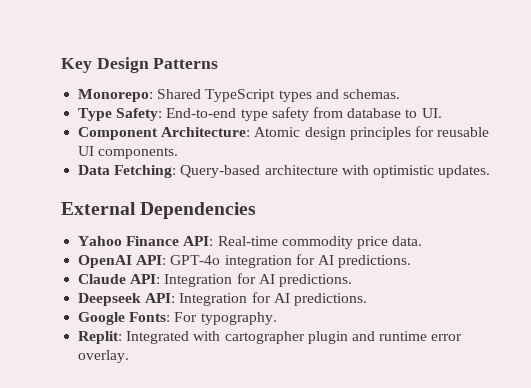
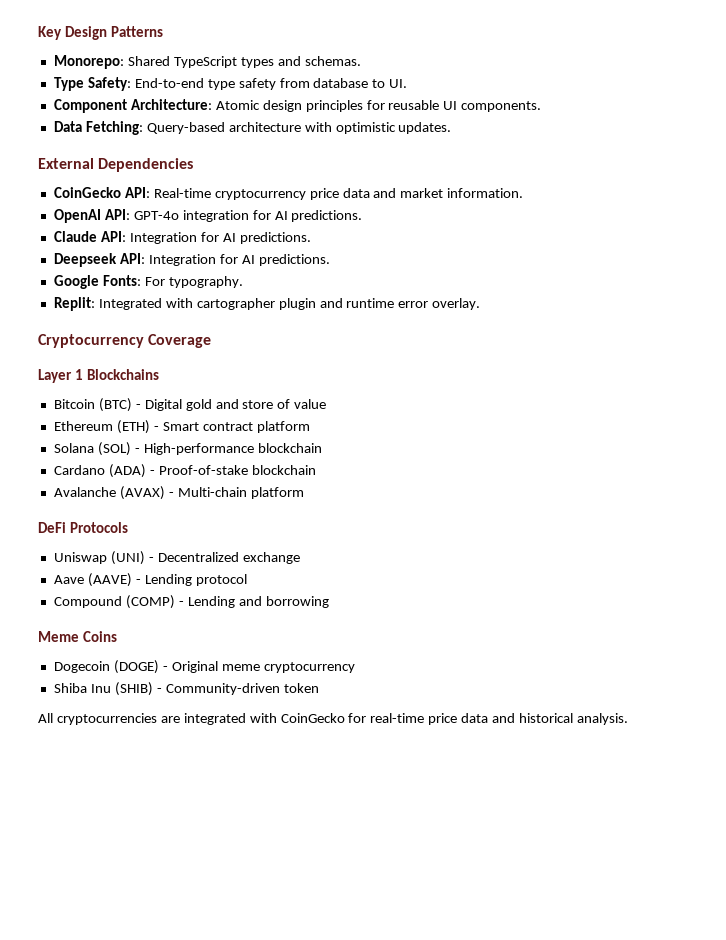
[78,236,423,249] Yahoo Finance API: Real-time commodity price data. -> [53,187,524,200] CoinGecko API: Real-time cryptocurrency price data and market information.
(130, 356) none -> [38,334,212,348] [38,369,160,383] [53,398,327,412] [53,420,310,434] [53,442,322,456] [53,464,316,478] [53,486,304,500] [38,522,129,533] [53,551,300,565] [53,573,247,587] [53,595,329,609] [38,631,118,642] [53,660,355,674] [53,682,319,696] [38,713,628,725] // Cryptocurrency Coverage // Layer 1 Blockchains // Bitcoin (BTC) - Digital gold and store of value // Ethereum (ETH) - Smart contract platform // Solana (SOL) - High-performance blockchain // Cardano (ADA) - Proof-of-stake blockchain // Avalanche (AVAX) - Multi-chain platform // DeFi Protocols // Uniswap (UNI) - Decentralized exchange // Aave (AAVE) - Lending protocol // Compound (COMP) - Lending and borrowing // Meme Coins // Dogecoin (DOGE) - Original meme cryptocurrency // Shiba Inu (SHIB) - Community-driven token // All cryptocurrencies are integrated with CoinGecko for real-time price data and historical analysis.

